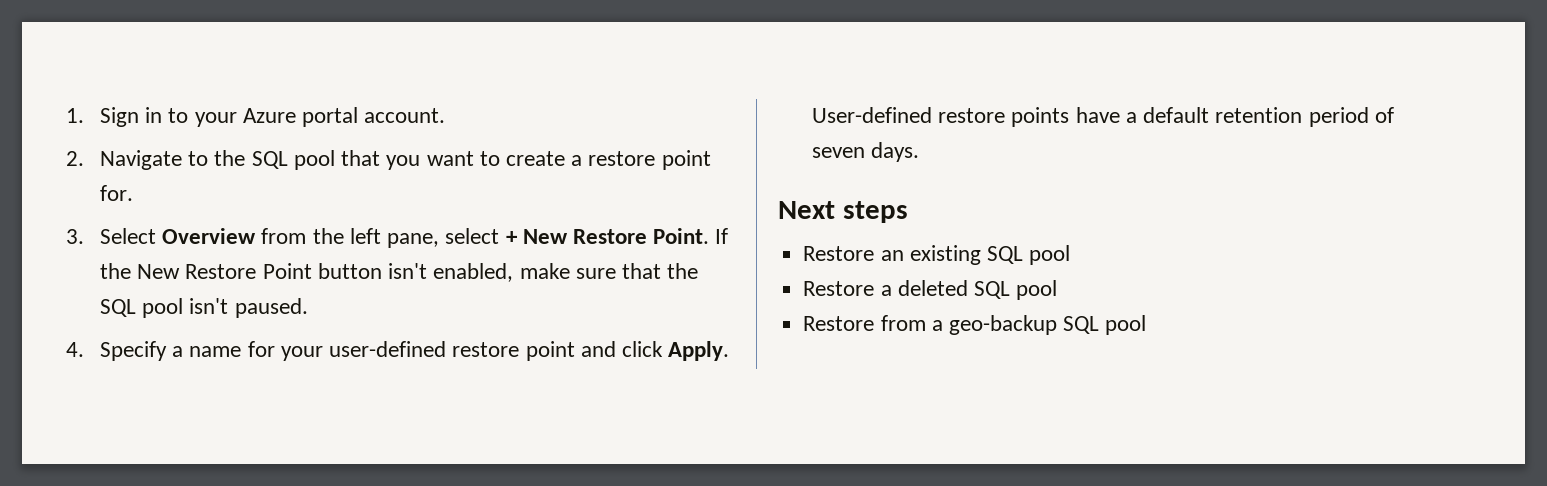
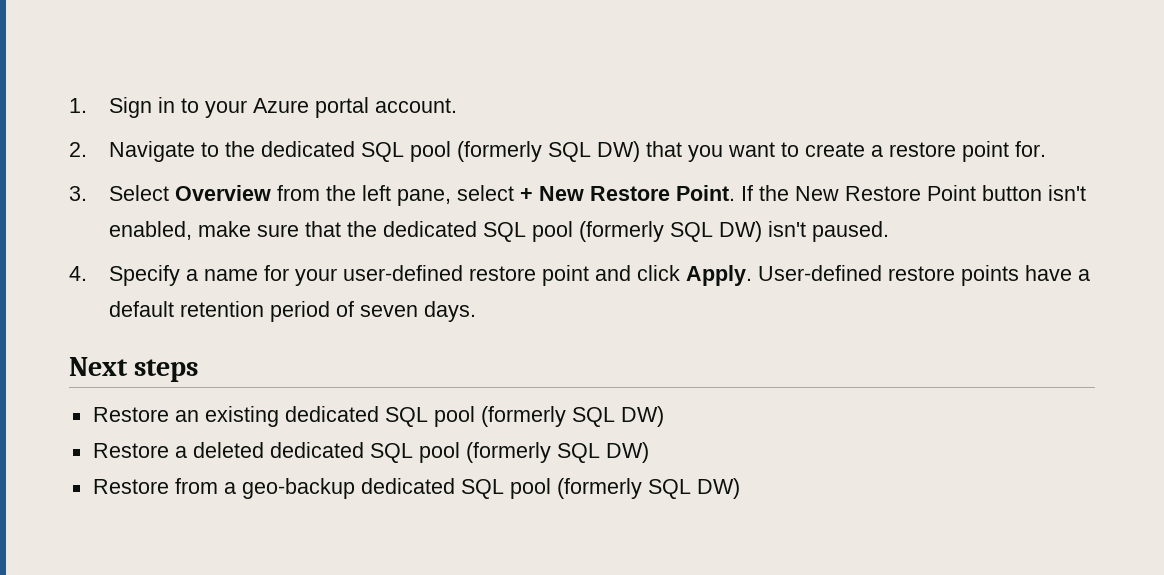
[251,150,335,170] SQL pool -> [261,141,641,162] dedicated SQL pool (formerly SQL DW)
[100,298,184,318] SQL pool -> [383,221,763,242] dedicated SQL pool (formerly SQL DW)
[986,245,1071,265] SQL pool -> [284,406,664,427] dedicated SQL pool (formerly SQL DW)
[973,280,1058,300] SQL pool -> [269,442,649,463] dedicated SQL pool (formerly SQL DW)
[1063,315,1147,335] SQL pool -> [360,478,740,499] dedicated SQL pool (formerly SQL DW)

